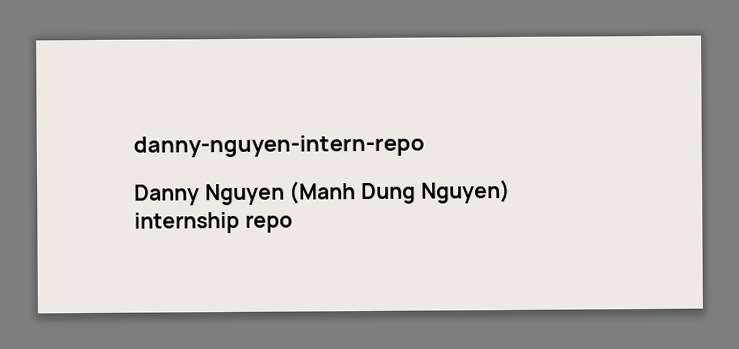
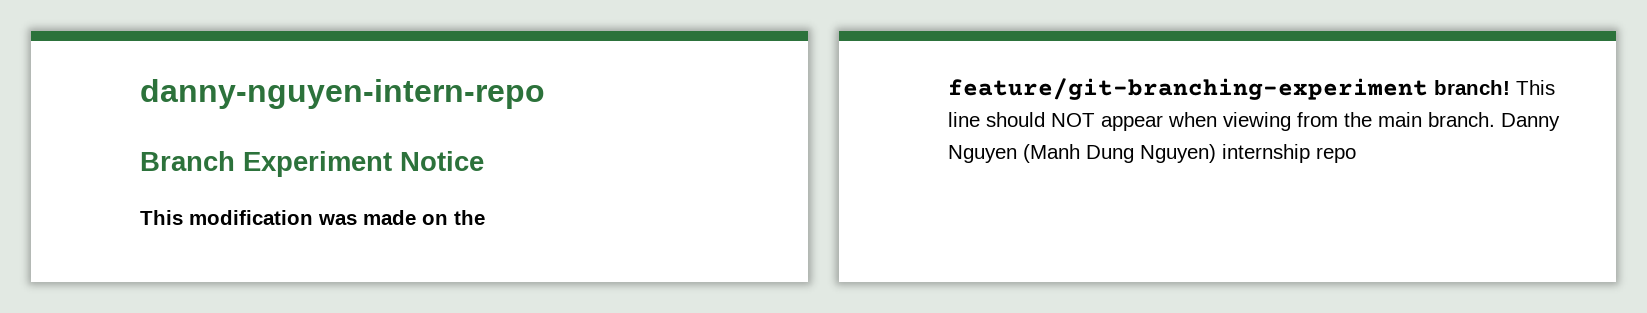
(425, 146) none -> [140,151,484,177] [140,210,485,225] [948,78,1555,100] [948,112,1495,131] Branch Experiment Notice // This modification was made on the feature/git-branching-experiment branch! This line should NOT appear when viewing from the main branch.

